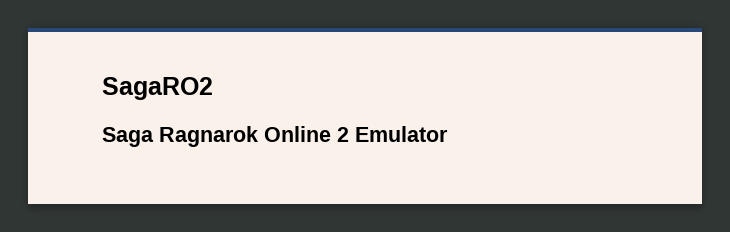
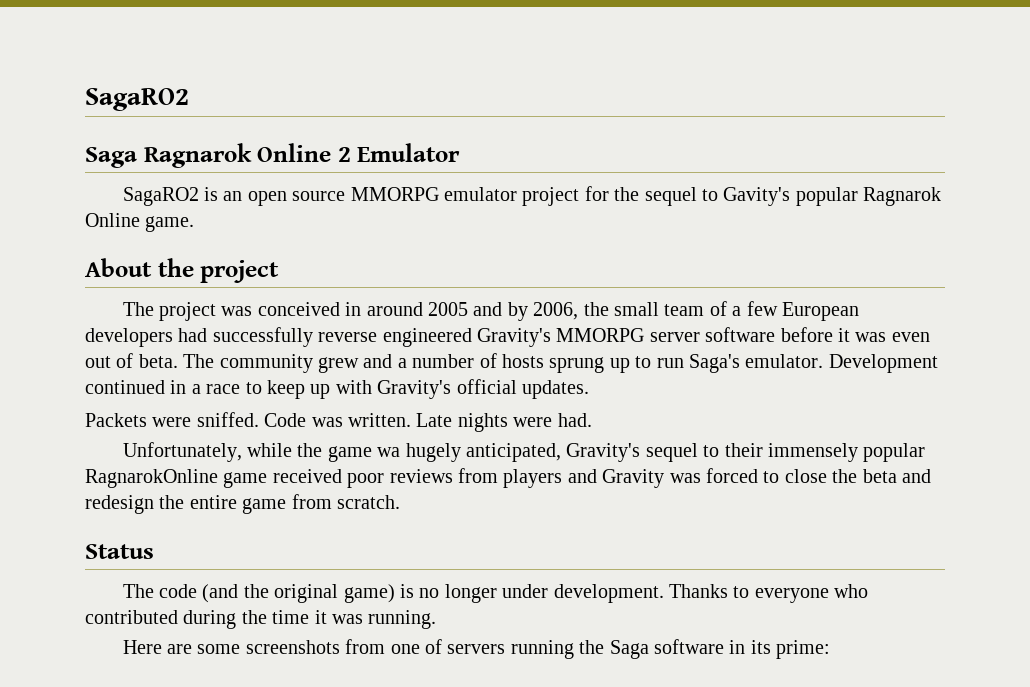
(448, 134) none -> [122,186,942,206] [85,213,195,232] [85,258,280,283] [122,301,860,321] [85,327,930,347] [85,353,938,373] [85,379,589,399] [85,412,592,432] [122,442,926,462] [85,468,931,488] [85,494,400,514] [85,544,154,559] [122,584,869,603] [85,610,437,629] [122,639,831,659] // SagaRO2 is an open source MMORPG emulator project for the sequel to Gavity's popular Ragnarok Online game. // About the project // The project was conceived in around 2005 and by 2006, the small team of a few European developers had successfully reverse engineered Gravity's MMORPG server software before it was even out of beta. The community grew and a number of hosts sprung up to run Saga's emulator. Development continued in a race to keep up with Gravity's official updates. // Packets were sniffed. Code was written. Late nights were had. // Unfortunately, while the game wa hugely anticipated, Gravity's sequel to their immensely popular RagnarokOnline game received poor reviews from players and Gravity was forced to close the beta and redesign the entire game from scratch. // Status // The code (and the original game) is no longer under development. Thanks to everyone who contributed during the time it was running. // Here are some screenshots from one of servers running the Saga software in its prime:

